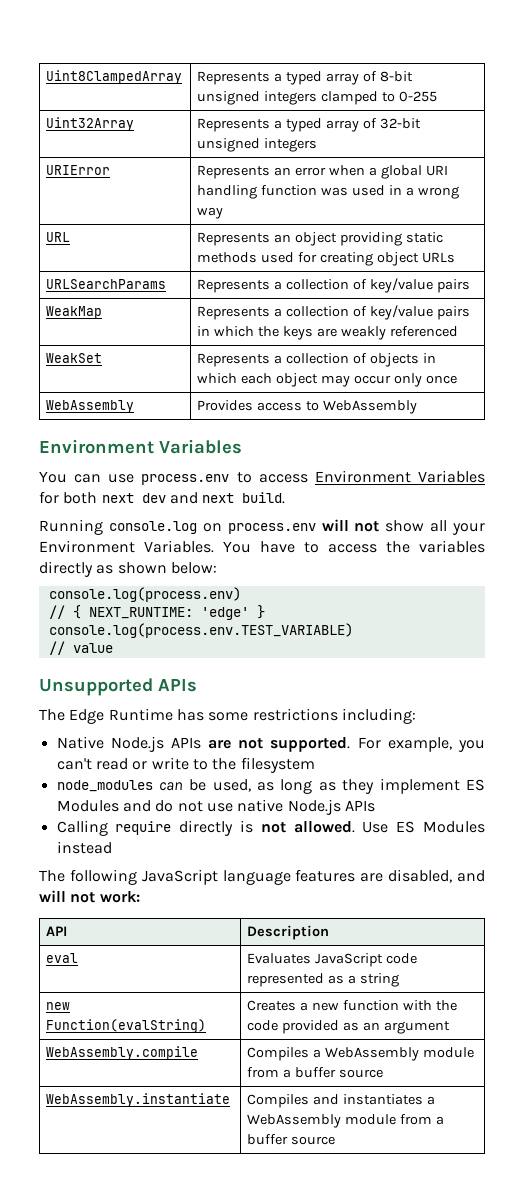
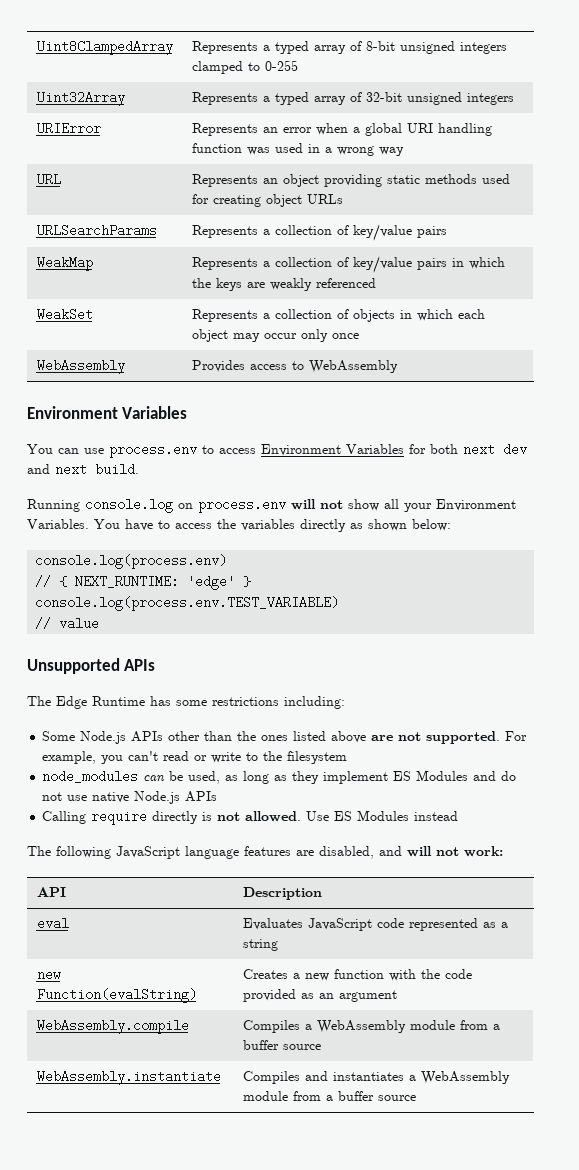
[56,736,201,752] Native Node.js APIs -> [42,731,367,744] Some Node.js APIs other than the ones listed above

